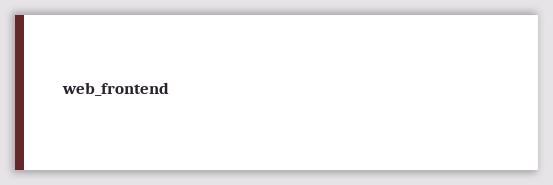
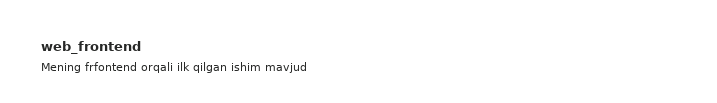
(169, 89) none -> [41,62,307,73] // Mening frfontend orqali ilk qilgan ishim mavjud

